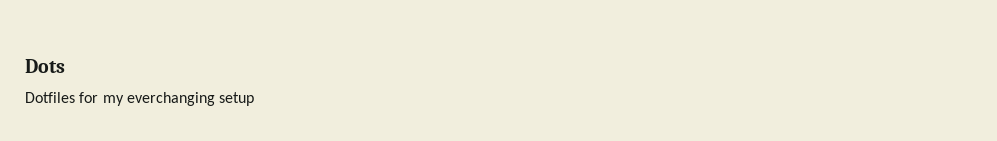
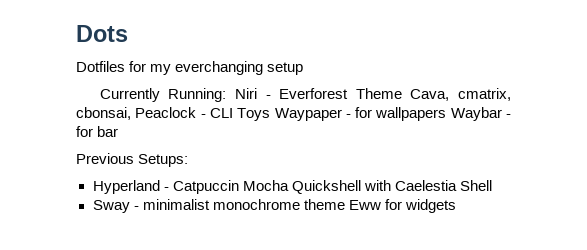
(255, 99) none -> [99,88,512,102] [76,107,512,121] [76,126,119,137] [76,153,189,167] [92,180,492,194] [92,199,456,213] // Currently Running: Niri - Everforest Theme Cava, cmatrix, cbonsai, Peaclock - CLI Toys Waypaper - for wallpapers Waybar - for bar // Previous Setups: // Hyperland - Catpuccin Mocha Quickshell with Caelestia Shell // Sway - minimalist monochrome theme Eww for widgets

